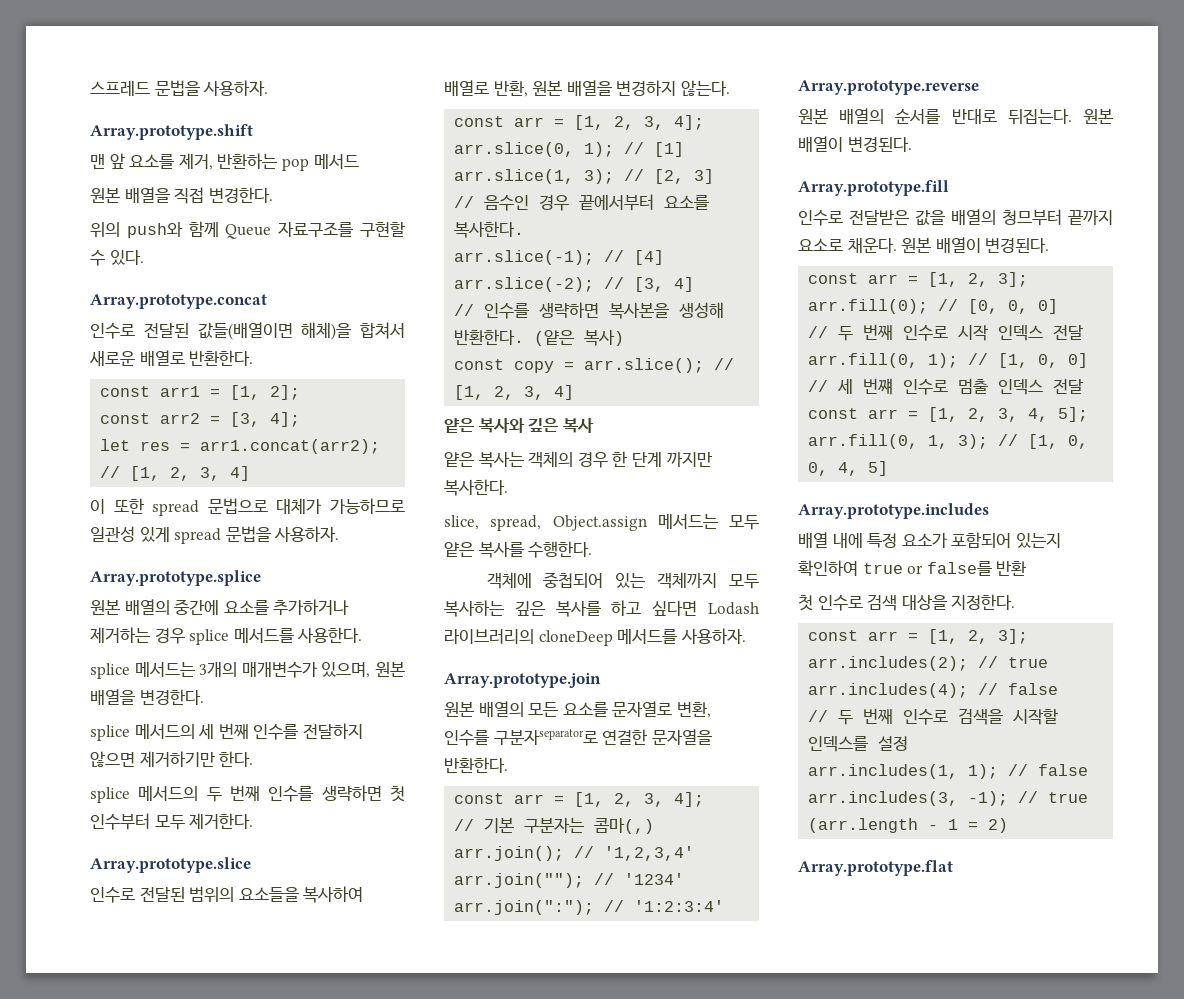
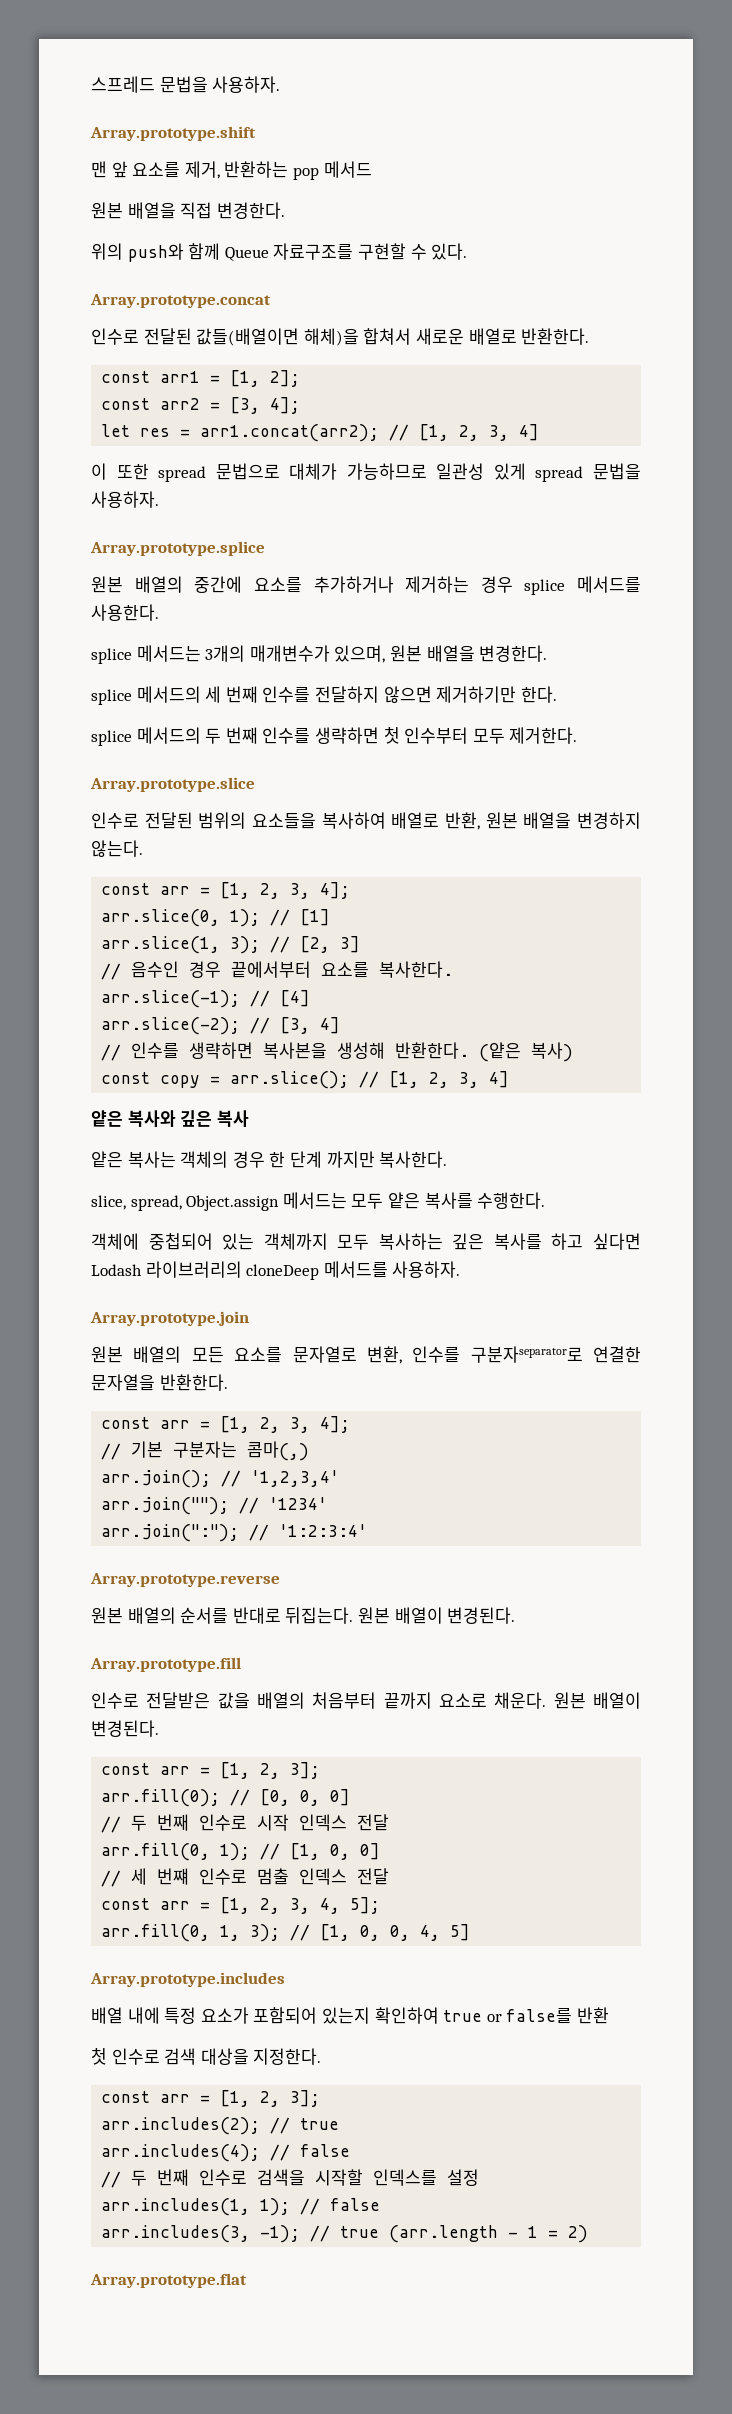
[1002,209,1062,226] 청므부터 -> [312,1692,377,1709] 처음부터

